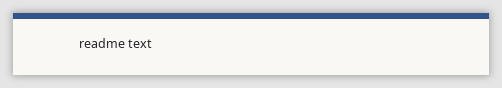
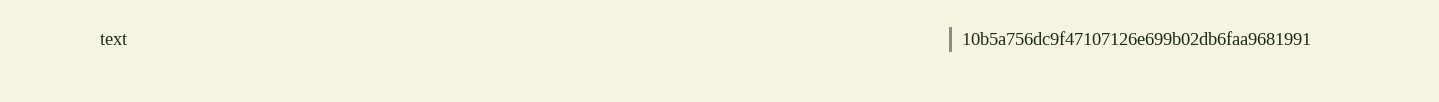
[79,38,125,48] readme -> (100, 39) none
(153, 43) none -> [961,31,1311,45] // 10b5a756dc9f47107126e699b02db6faa9681991

